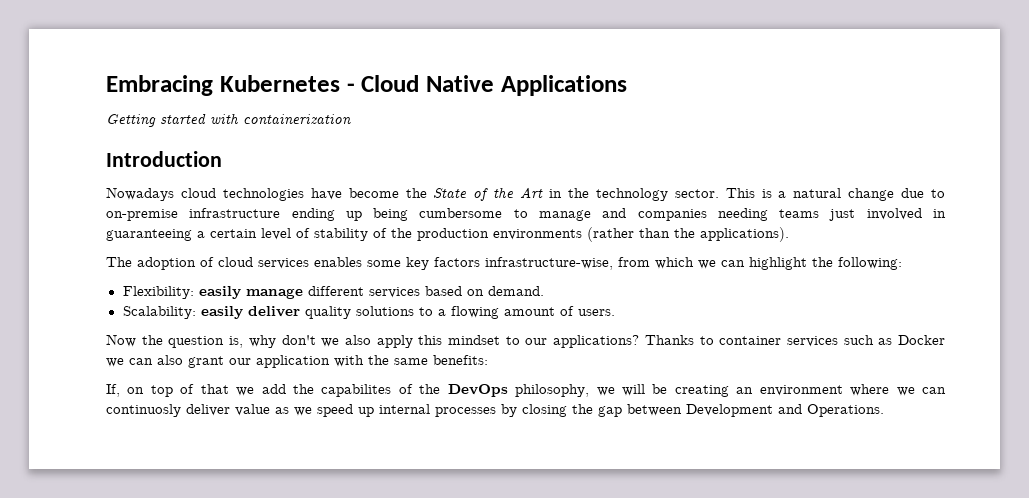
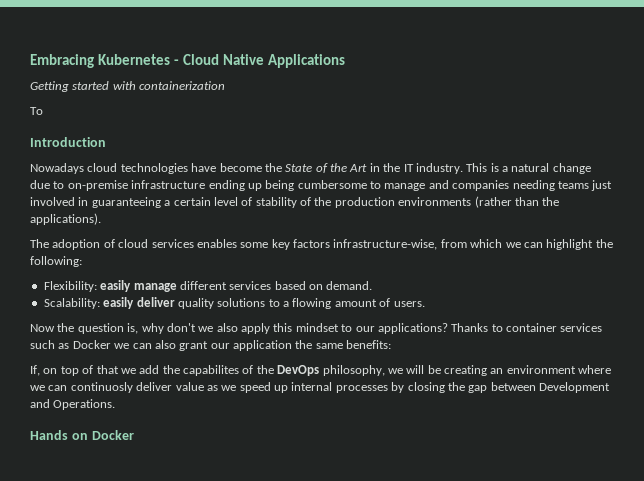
(351, 119) none -> [30,107,43,115] // To
[595,188,719,201] technology sector. -> [403,163,463,174] IT industry.
[334,355,364,367] with -> (292, 345) none
(884, 410) none -> [30,430,134,440] // Hands on Docker

